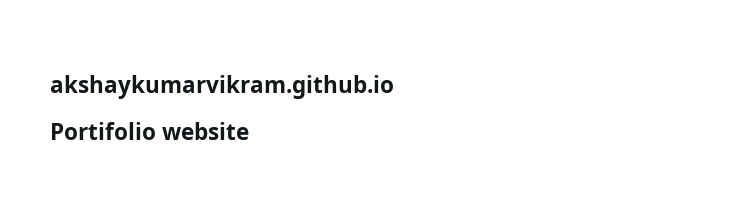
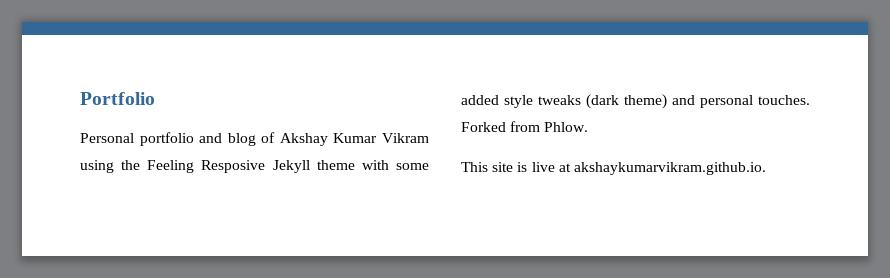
[50,75,394,99] [50,122,250,140] akshaykumarvikram.github.io // Portifolio website -> [80,92,155,105] [80,132,429,146] [80,160,429,173] [461,94,810,109] [461,121,589,132] [461,162,766,175] Portfolio // Personal portfolio and blog of Akshay Kumar Vikram using the Feeling Resposive Jekyll theme with some added style tweaks (dark theme) and personal touches. Forked from Phlow. // This site is live at akshaykumarvikram.github.io.

